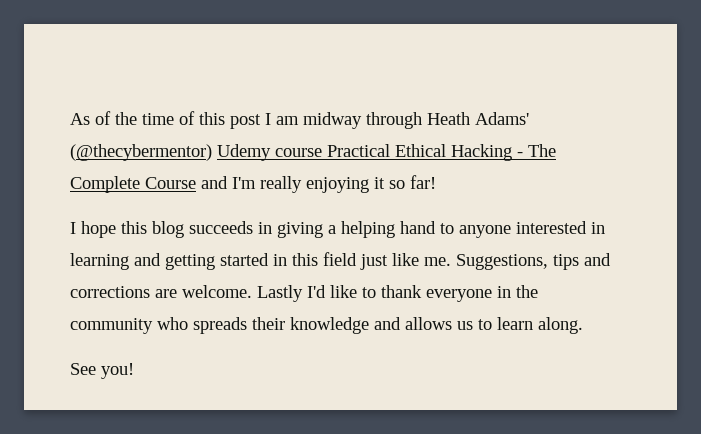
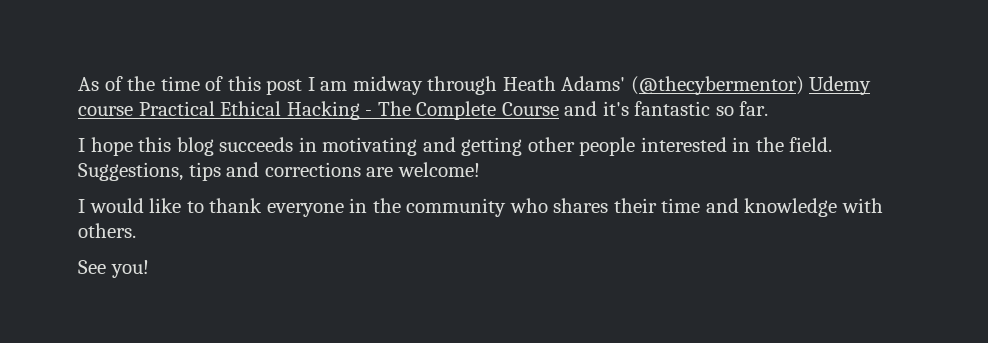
[232,175,436,193] I'm really enjoying it so far! -> [602,101,769,116] it's fantastic so far.
[277,221,605,238] [70,252,451,270] giving a helping hand to anyone interested in learning and getting started in this field just like me. -> [322,137,833,156] motivating and getting other people interested in the field.
[182,285,326,302] welcome. Lastly I'd -> [397,162,480,177] [78,198,144,213] welcome! // I would
[193,317,583,334] spreads their knowledge and allows us to learn along. -> [553,198,884,217] [78,223,136,238] shares their time and knowledge with others.

